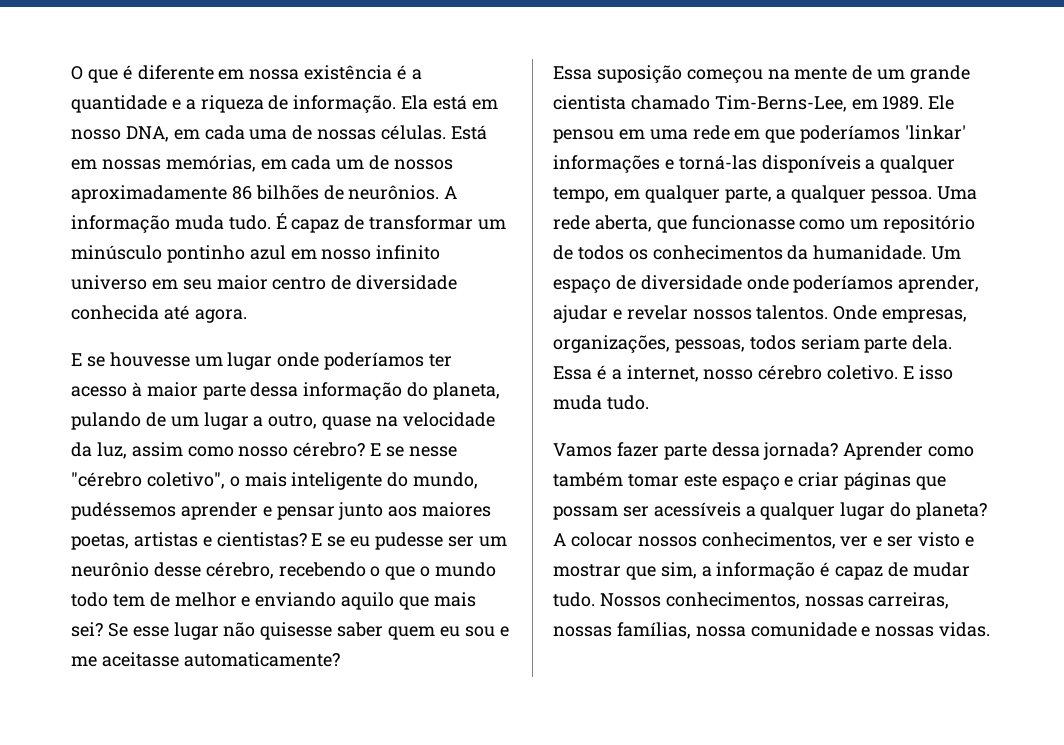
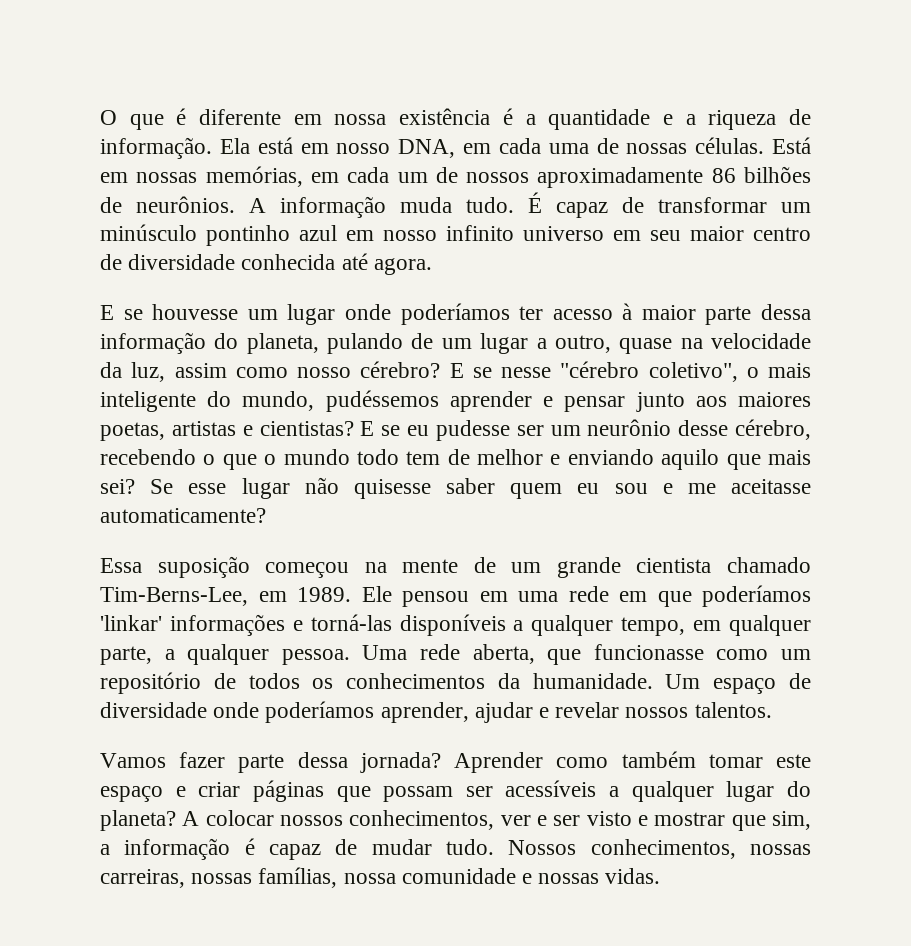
[833,305,968,323] [553,335,953,353] [553,365,953,382] [553,395,649,410] Onde empresas, organizações, pessoas, todos seriam parte dela. Essa é a internet, nosso cérebro coletivo. E isso muda tudo. -> (772, 710) none

